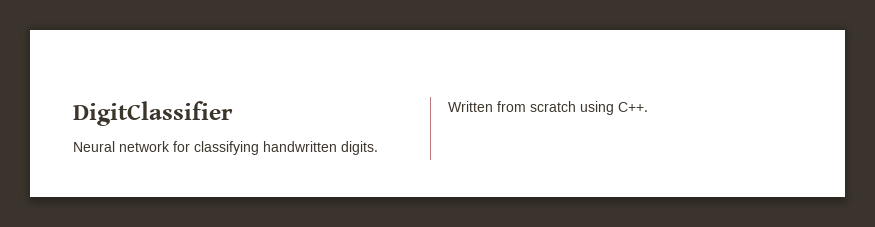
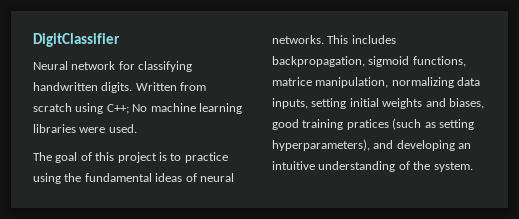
[618,102,648,112] C++. -> [106,103,242,114] [33,124,137,133] [33,152,228,163] [33,173,234,184] [272,35,396,44] [272,56,466,67] [272,77,481,88] [272,98,484,109] [272,118,474,130] [272,139,472,151] [272,161,473,172] C++; No machine learning libraries were used. // The goal of this project is to practice using the fundamental ideas of neural networks. This includes backpropagation, sigmoid functions, matrice manipulation, normalizing data inputs, setting initial weights and biases, good training pratices (such as setting hyperparameters), and developing an intuitive understanding of the system.

